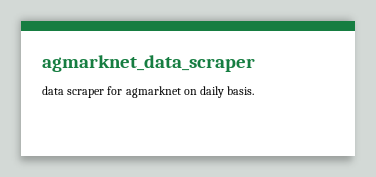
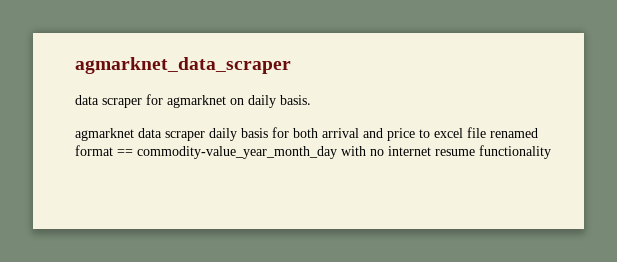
(255, 90) none -> [75,127,538,141] [75,145,551,159] // agmarknet data scraper daily basis for both arrival and price to excel file renamed format == commodity-value_year_month_day with no internet resume functionality

